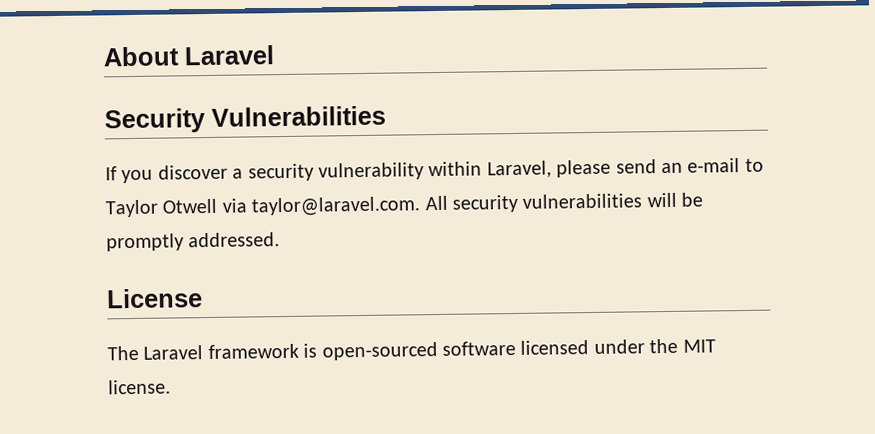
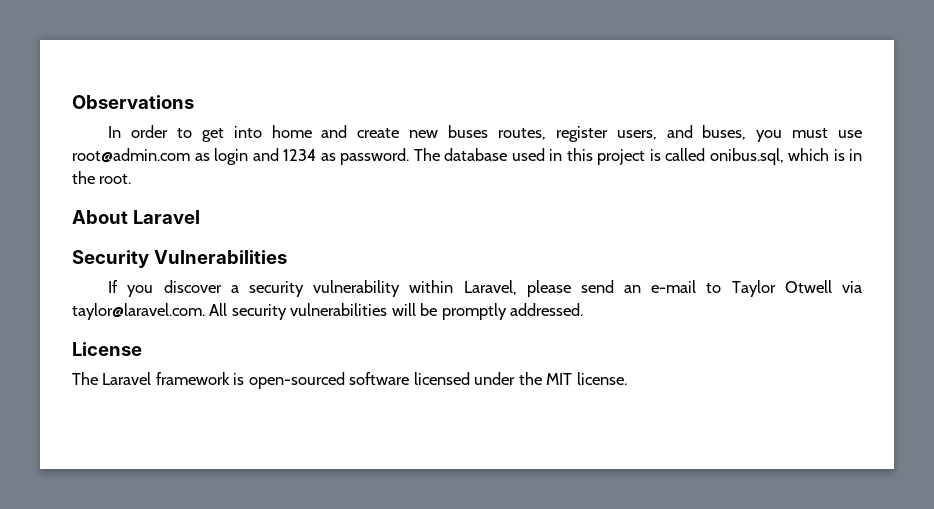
(103, 56) none -> [72,95,194,109] [108,125,862,142] [72,148,862,165] [72,171,132,184] Observations // In order to get into home and create new buses routes, register users, and buses, you must use root@admin.com as login and 1234 as password. The database used in this project is called onibus.sql, which is in the root. //

